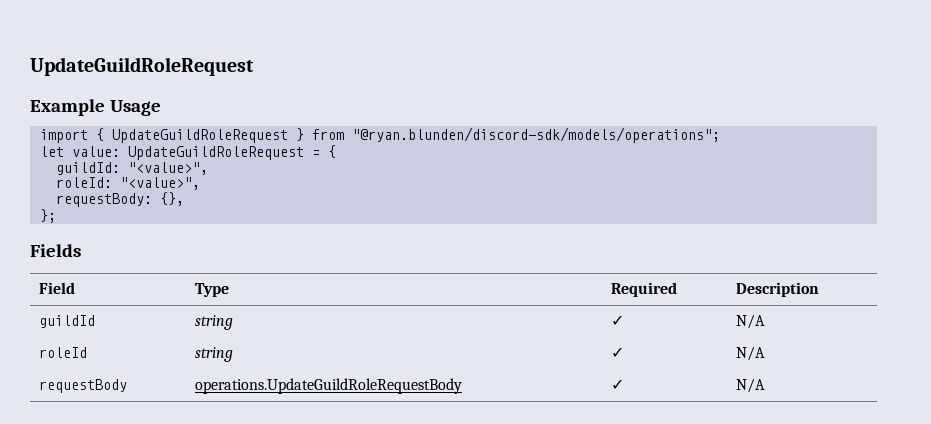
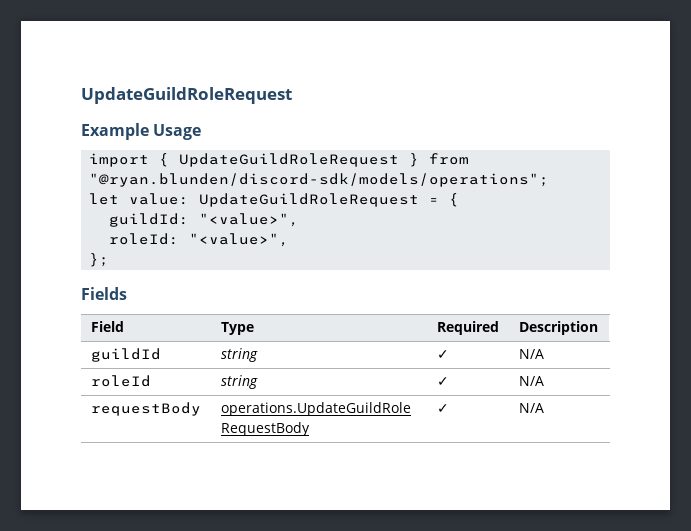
[55,192,184,207] // requestBody: {}, -> (290, 240) none

